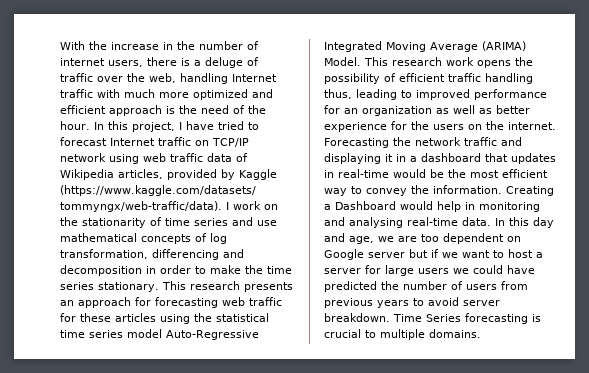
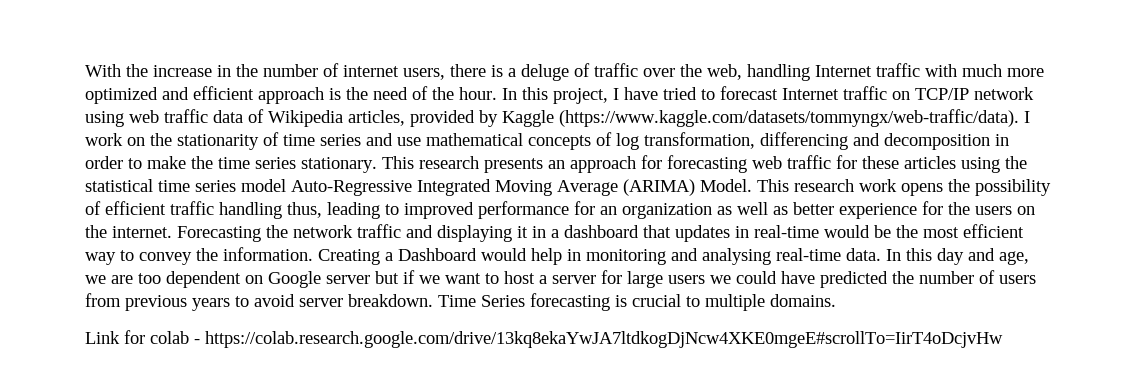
(481, 333) none -> [85,330,1003,348] // Link for colab - https://colab.research.google.com/drive/13kq8ekaYwJA7ltdkogDjNcw4XKE0mgeE#scrollTo=IirT4oDcjvHw

